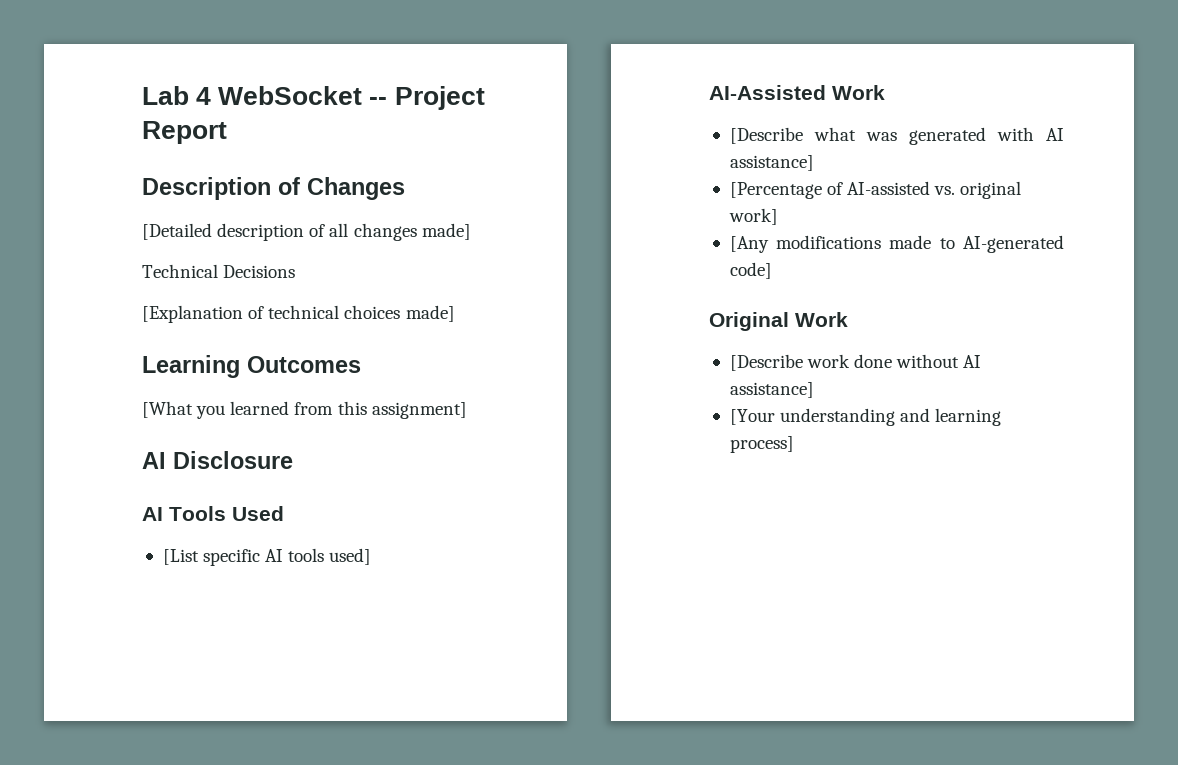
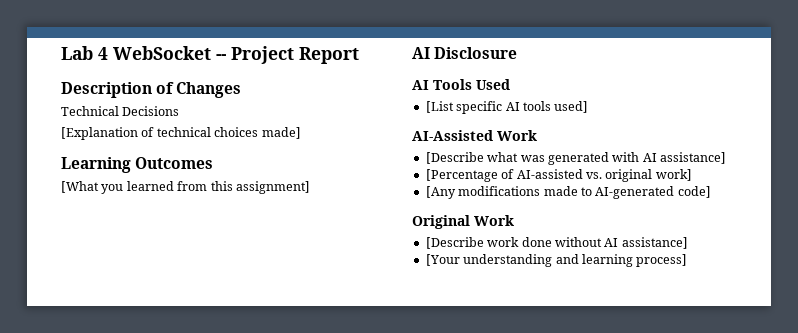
[142,223,471,241] // [Detailed description of all changes made] -> (242, 90) none

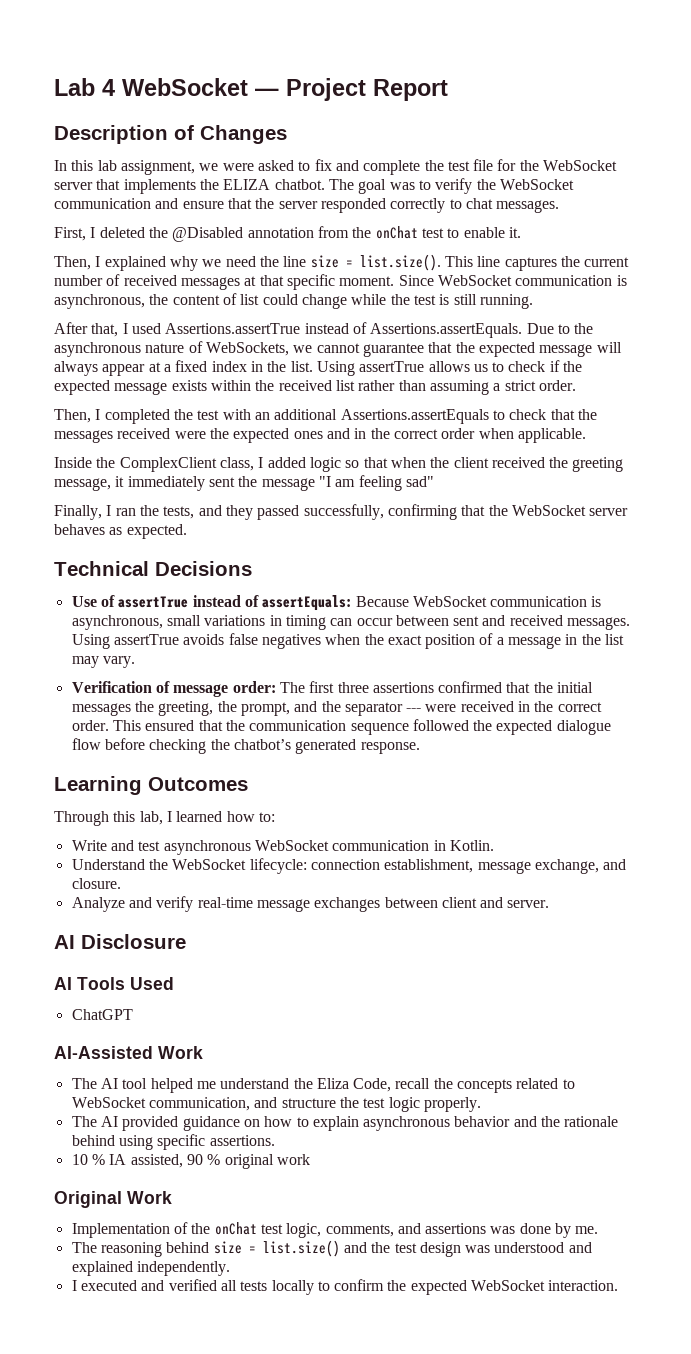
[216,54,226,60] -- -> [255,88,279,96] —
[61,106,180,116] [61,127,301,140] [61,157,214,173] [61,181,310,194] Technical Decisions // [Explanation of technical choices made] // Learning Outcomes // [What you learned from this assignment] -> [54,159,618,175] [54,178,574,194] [54,198,560,213] [54,226,521,242] [54,254,630,271] [54,274,627,290] [54,293,533,309] [54,322,594,338] [54,341,622,357] [54,360,583,376] [54,380,576,395] [54,409,597,424] [54,428,586,443] [54,457,624,472] [54,475,434,491] [54,504,629,520] [54,524,187,539] [54,561,252,576] [71,595,602,611] [71,615,631,630] [71,633,625,649] [71,656,135,668] [71,681,594,697] [71,701,602,716] [71,719,611,735] [71,738,420,754] [54,776,248,795] [54,811,275,826] [71,840,494,855] [71,858,627,874] [71,878,121,889] [71,896,550,912] In this lab assignment, we were asked to fix and complete the test file for the WebSocket server that implements the ELIZA chatbot. The goal was to verify the WebSocket communication and ensure that the server responded correctly to chat messages. // First, I deleted the @Disabled annotation from the onChat test to enable it. // Then, I explained why we need the line size = list.size(). This line captures the current number of received messages at that specific moment. Since WebSocket communication is asynchronous, the content of list could change while the test is still running. // After that, I used Assertions.assertTrue instead of Assertions.assertEquals. Due to the asynchronous nature of WebSockets, we cannot guarantee that the expected message will always appear at a fixed index in the list. Using assertTrue allows us to check if the expected message exists within the received list rather than assuming a strict order. // Then, I completed the test with an additional Assertions.assertEquals to check that the messages received were the expected ones and in the correct order when applicable. // Inside the ComplexClient class, I added logic so that when the client received the greeting message, it immediately sent the message "I am feeling sad" // Finally, I ran the tests, and they passed successfully, confirming that the WebSocket server behaves as expected. // Technical Decisions // Use of assertTrue instead of assertEquals: Because WebSocket communication is asynchronous, small variations in timing can occur between sent and received messages. Using assertTrue avoids false negatives when the exact position of a message in the list may vary. // Verification of message order: The first three assertions confirmed that the initial messages the greeting, the prompt, and the separator --- were received in the correct order. This ensured that the communication sequence followed the expected dialogue flow before checking the chatbot’s generated response. // Learning Outcomes // Through this lab, I learned how to: // Write and test asynchronous WebSocket communication in Kotlin. // Understand the WebSocket lifecycle: connection establishment, message exchange, and closure. // Analyze and verify real-time message exchanges between client and server.
[425,101,589,114] [412,130,537,141] [425,152,726,165] [425,169,692,182] [425,186,711,199] [412,215,514,229] [425,237,688,249] [425,254,688,267] [List specific AI tools used] // AI-Assisted Work // [Describe what was generated with AI assistance] // [Percentage of AI-assisted vs. original work] // [Any modifications made to AI-generated code] // Original Work // [Describe work done without AI assistance] // [Your understanding and learning process] -> [71,1009,133,1020] [54,1046,203,1059] [71,1078,575,1093] [71,1097,481,1112] [71,1116,619,1131] [71,1134,275,1150] [71,1154,310,1169] [54,1191,172,1208] [71,1222,599,1238] [71,1240,592,1257] [71,1261,230,1276] [71,1279,619,1295] ChatGPT // AI-Assisted Work // The AI tool helped me understand the Eliza Code, recall the concepts related to WebSocket communication, and structure the test logic properly. // The AI provided guidance on how to explain asynchronous behavior and the rationale behind using specific assertions. // 10 % IA assisted, 90 % original work // Original Work // Implementation of the onChat test logic, comments, and assertions was done by me. // The reasoning behind size = list.size() and the test design was understood and explained independently. // I executed and verified all tests locally to confirm the expected WebSocket interaction.

